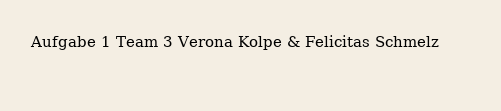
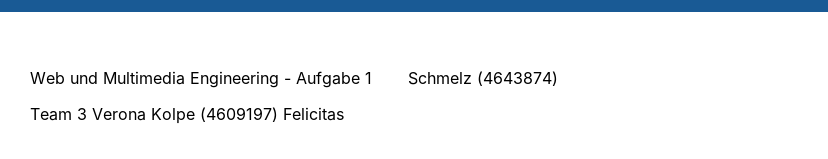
(30, 43) none -> [30,71,291,88] Web und Multimedia Engineering -
(111, 41) none -> (372, 78) //
[286,36,300,47] & -> [200,107,278,122] (4609197)
(439, 41) none -> [477,71,558,86] (4643874)

